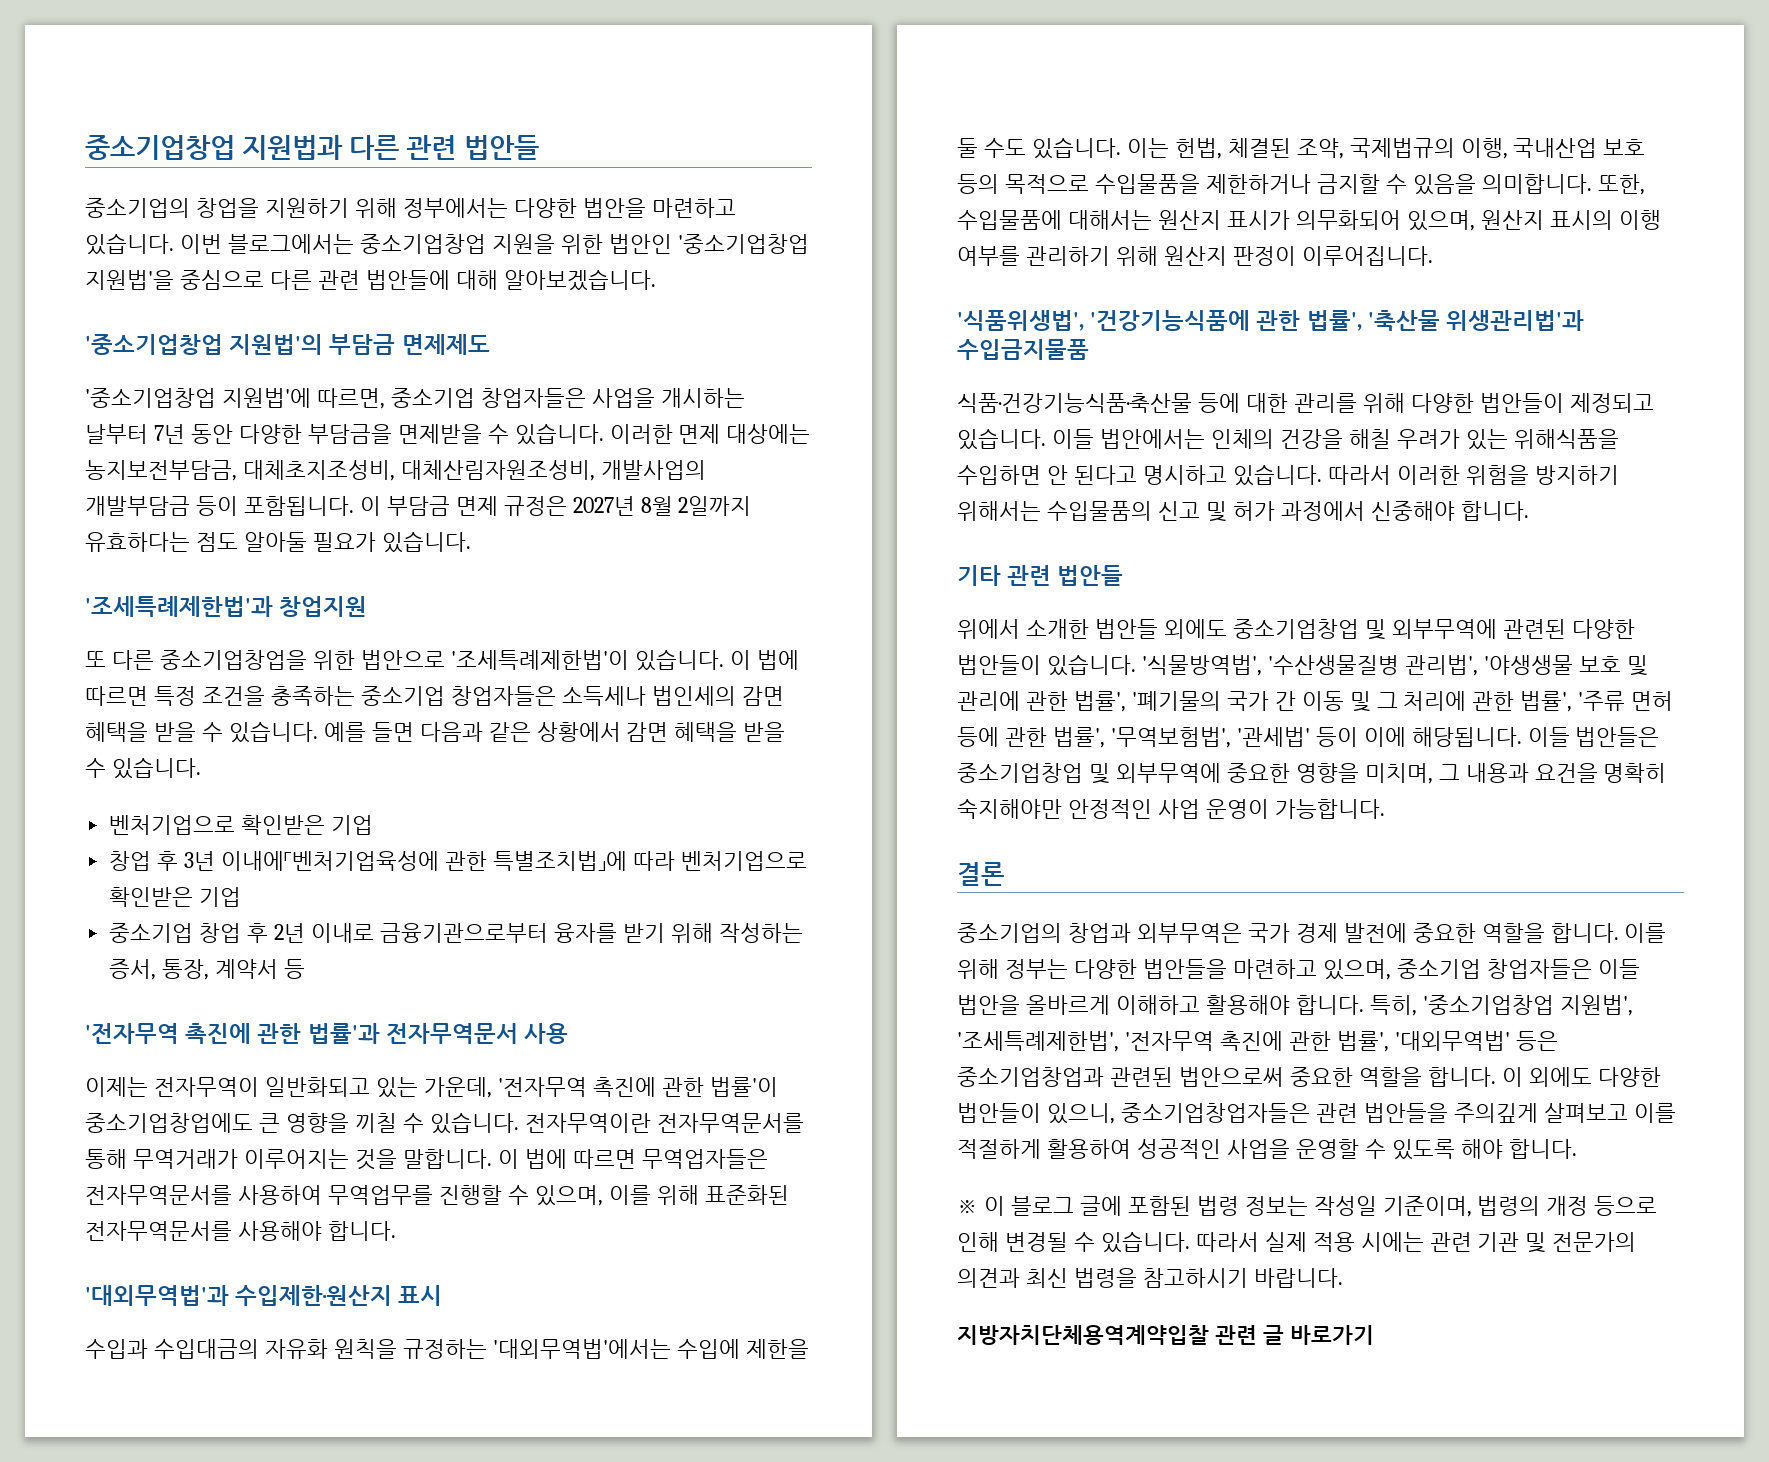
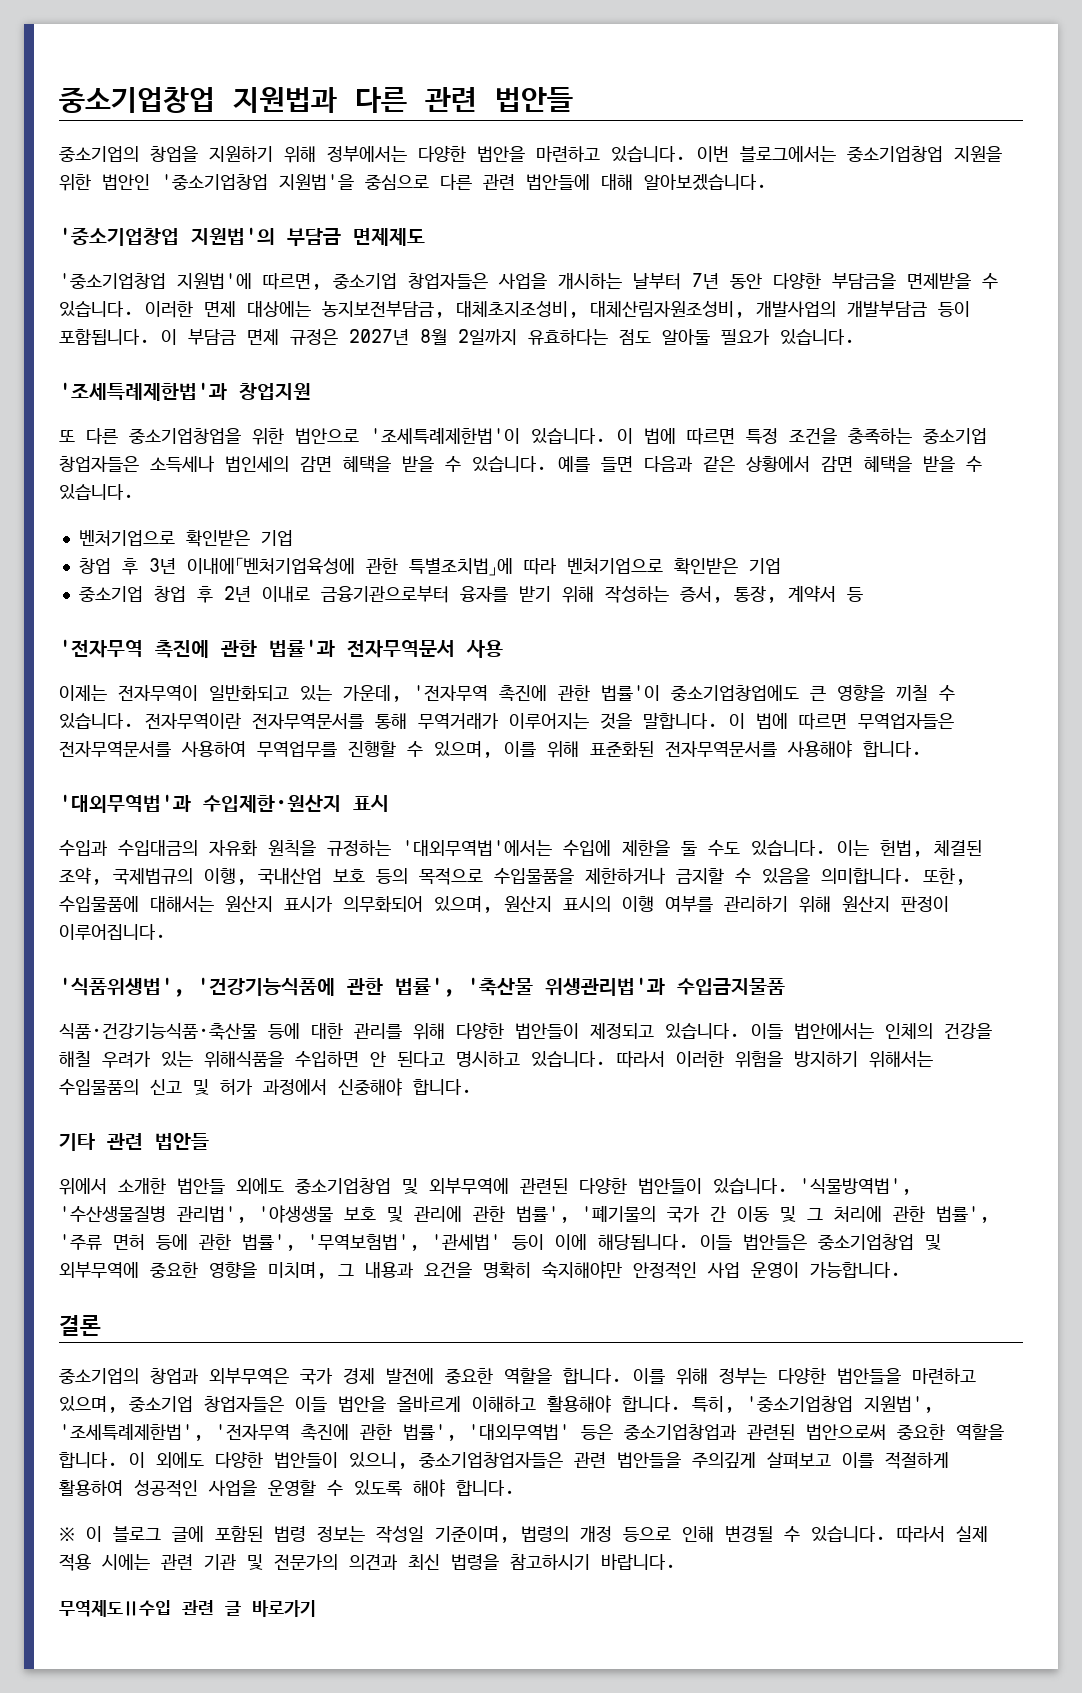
[957,1325,1209,1345] 지방자치단체용역계약입찰 -> [59,1600,171,1617] 무역제도Ⅱ수입

